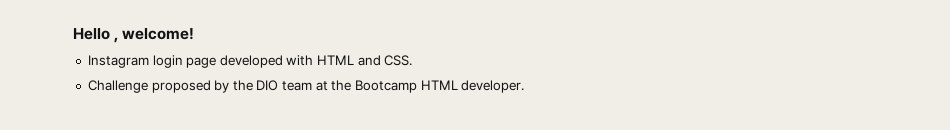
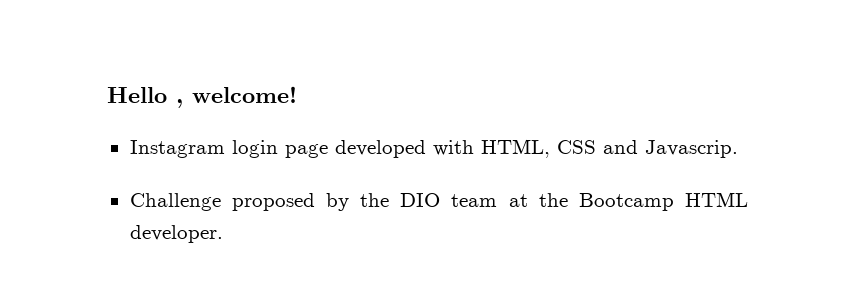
[317,55,413,66] HTML and CSS. -> [480,139,738,158] HTML, CSS and Javascrip.

